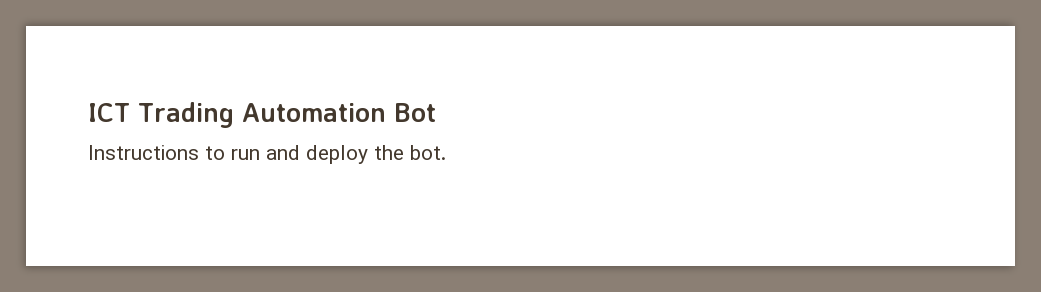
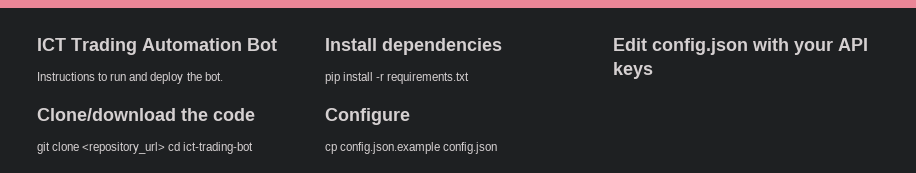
(446, 152) none -> [37,108,255,121] [37,142,254,154] [325,38,502,55] [325,72,470,84] [325,108,410,125] [325,142,498,154] [613,38,868,55] [613,62,653,79] // Clone/download the code // git clone <repository_url> cd ict-trading-bot // Install dependencies // pip install -r requirements.txt // Configure // cp config.json.example config.json // Edit config.json with your API keys

